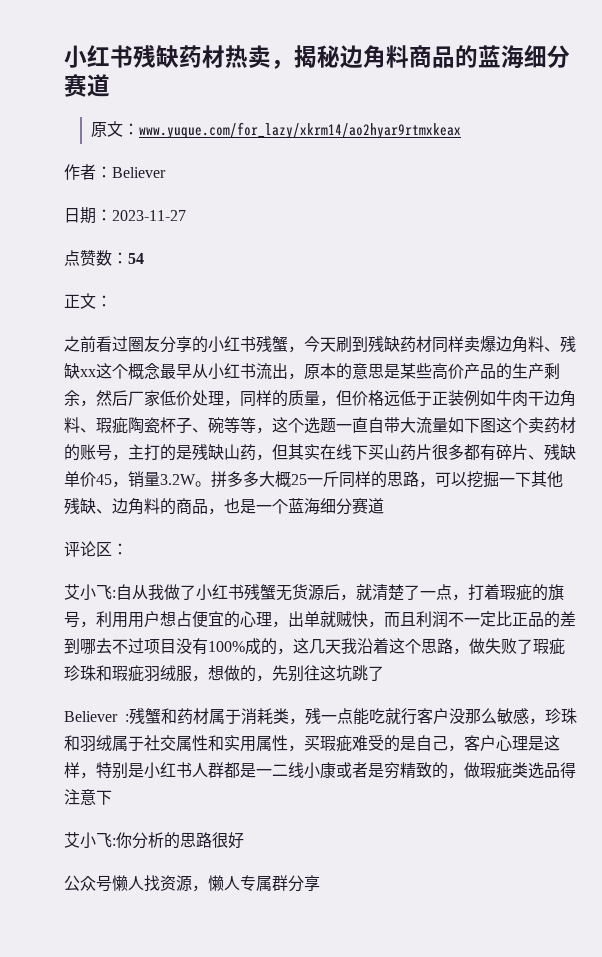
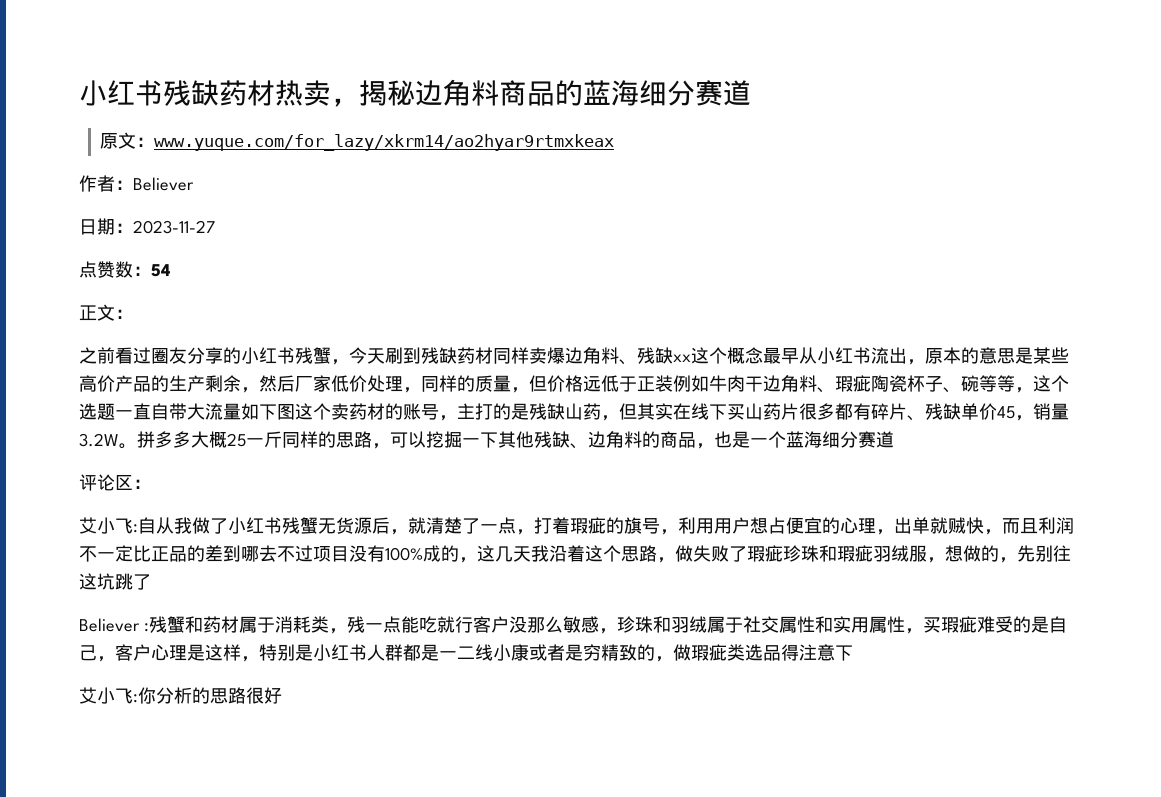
[64,875,320,892] // 公众号懒人找资源，懒人专属群分享 -> (282, 695) none

